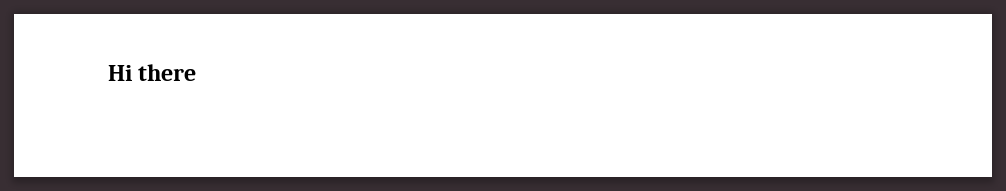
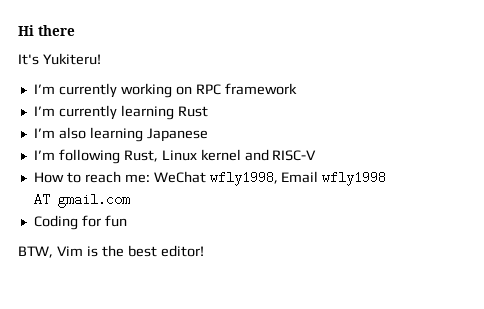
(197, 72) none -> [18,53,101,65] [33,83,297,98] [33,105,208,120] [33,127,208,142] [33,149,317,164] [33,171,387,186] [33,193,130,208] [33,215,127,230] [18,245,204,258] // It's Yukiteru! // I’m currently working on RPC framework // I’m currently learning Rust // I’m also learning Japanese // I’m following Rust, Linux kernel and RISC-V // How to reach me: WeChat wfly1998, Email wfly1998 AT gmail.com // Coding for fun // BTW, Vim is the best editor!

